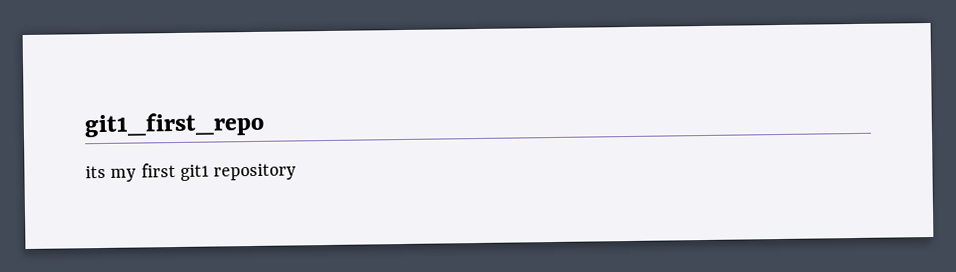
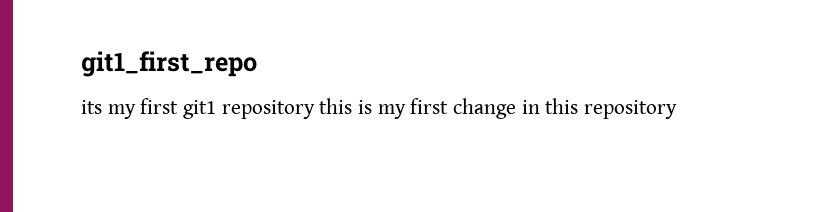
(297, 172) none -> [319,98,678,119] this is my first change in this repository

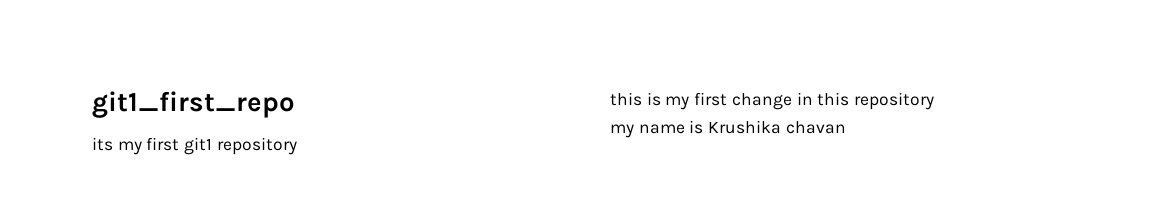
(315, 109) none -> (297, 146) //
(678, 109) none -> [610,120,846,138] // my name is Krushika chavan

